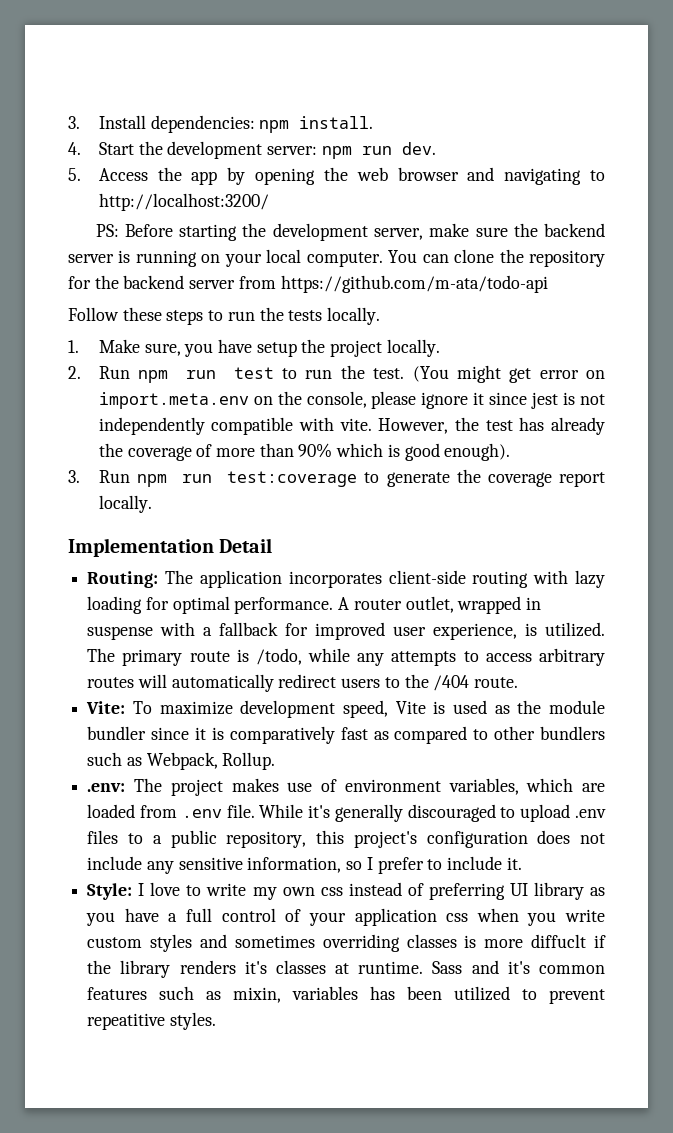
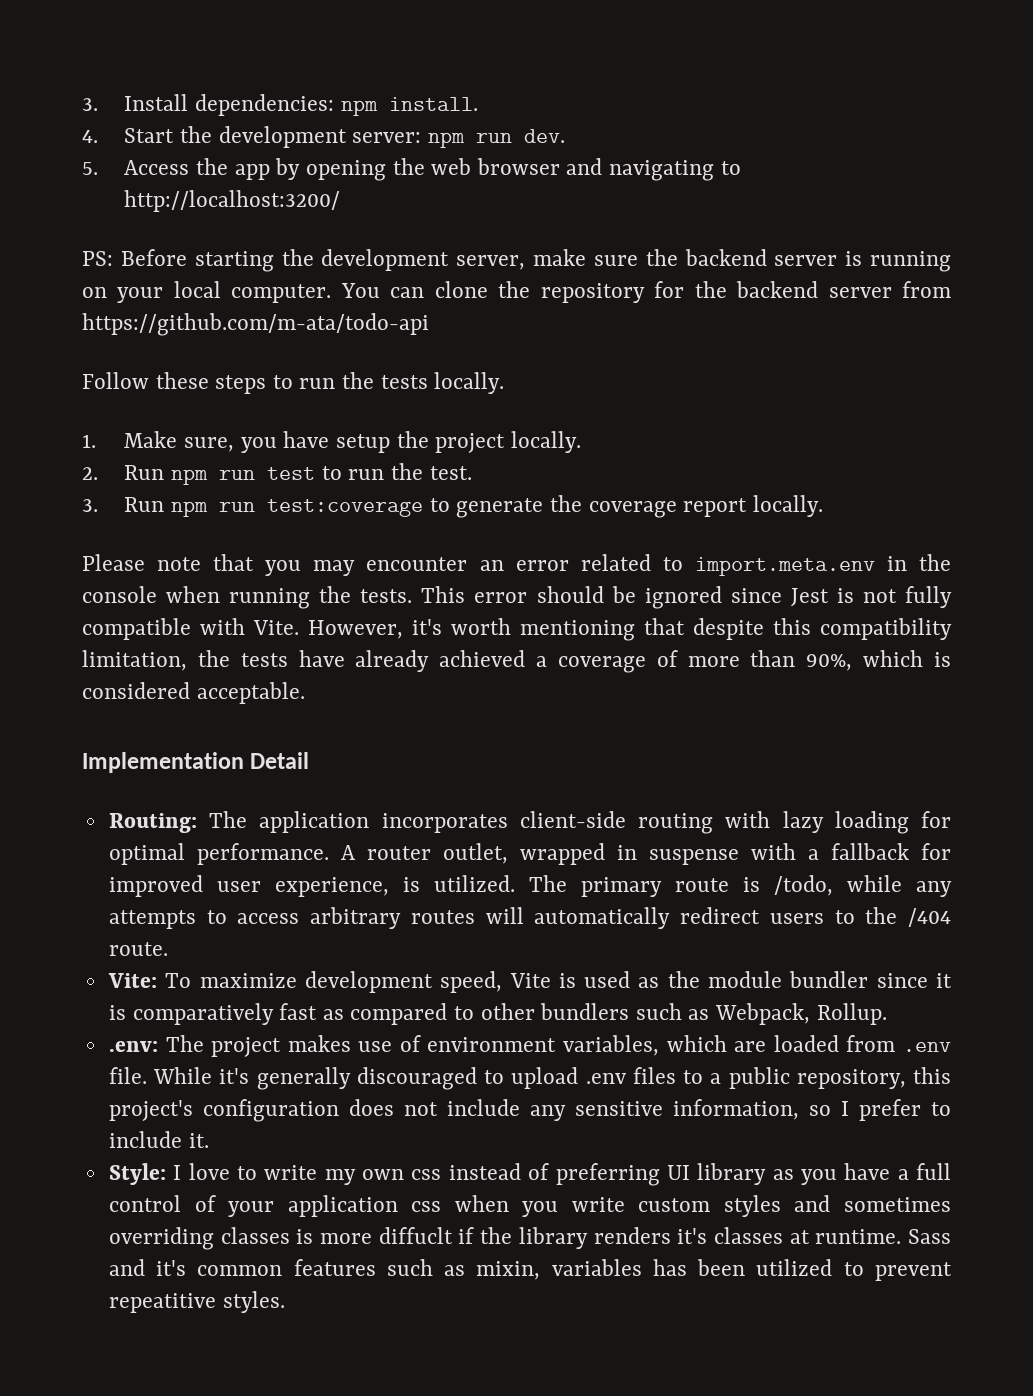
[412,365,606,383] [98,391,605,409] [98,417,605,435] [98,443,511,461] (You might get error on import.meta.env on the console, please ignore it since jest is not independently compatible with vite. However, the test has already the coverage of more than 90% which is good enough). -> (472, 473) none
(152, 504) none -> [82,554,952,576] [82,586,952,609] [82,618,952,641] [82,650,951,673] [82,682,305,704] // Please note that you may encounter an error related to import.meta.env in the console when running the tests. This error should be ignored since Jest is not fully compatible with Vite. However, it's worth mentioning that despite this compatibility limitation, the tests have already achieved a coverage of more than 90%, which is considered acceptable.

